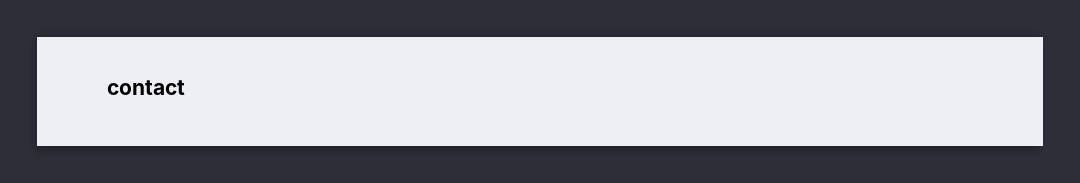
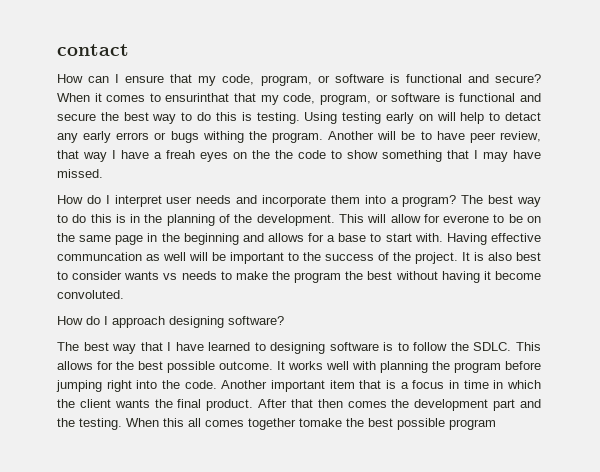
(185, 87) none -> [57,74,541,86] [57,93,542,105] [57,112,541,124] [57,131,542,143] [57,150,541,162] [57,169,103,178] [57,195,541,207] [57,214,542,226] [57,233,541,245] [57,252,541,264] [57,271,542,283] [57,290,124,299] [57,316,284,328] [57,342,542,354] [57,361,541,373] [56,380,542,392] [57,399,541,411] [57,418,496,430] // How can I ensure that my code, program, or software is functional and secure? When it comes to ensurinthat that my code, program, or software is functional and secure the best way to do this is testing. Using testing early on will help to detact any early errors or bugs withing the program. Another will be to have peer review, that way I have a freah eyes on the the code to show something that I may have missed. // How do I interpret user needs and incorporate them into a program? The best way to do this is in the planning of the development. This will allow for everone to be on the same page in the beginning and allows for a base to start with. Having effective communcation as well will be important to the success of the project. It is also best to consider wants vs needs to make the program the best without having it become convoluted. // How do I approach designing software? // The best way that I have learned to designing software is to follow the SDLC. This allows for the best possible outcome. It works well with planning the program before jumping right into the code. Another important item that is a focus in time in which the client wants the final product. After that then comes the development part and the testing. When this all comes together tomake the best possible program

